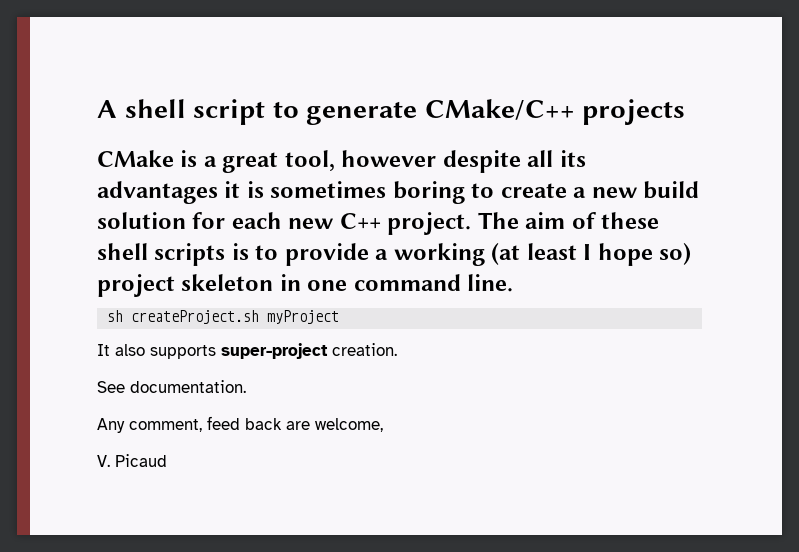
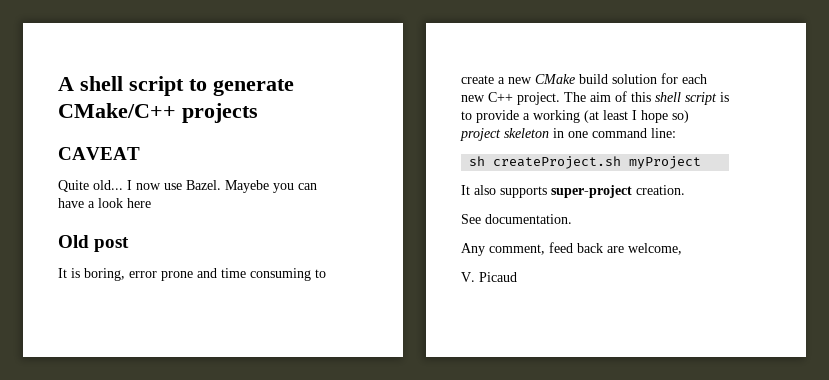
[97,150,586,173] [97,181,465,204] CMake is a great tool, however despite all its advantages it is sometimes boring -> [58,147,140,160] [58,180,317,193] [58,198,151,208] [58,235,130,252] [58,268,311,281] CAVEAT // Quite old... I now use Bazel. Mayebe you can have a look here // Old post // It is boring, error prone and time consuming
(638, 192) none -> [535,74,575,84] CMake
[601,212,660,229] [97,243,226,266] these shell scripts -> [631,92,717,105] this shell script
[467,274,514,292] line. -> [651,128,676,138] line:

